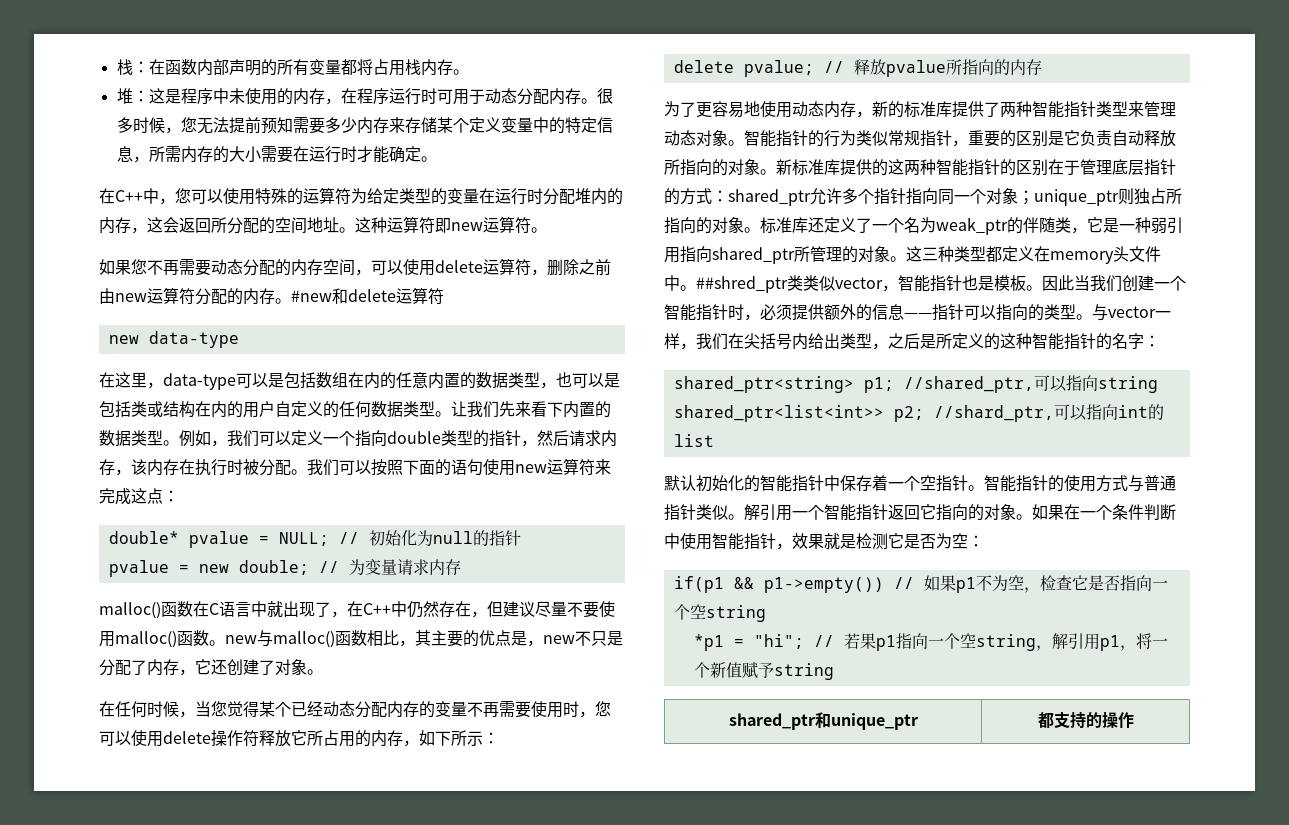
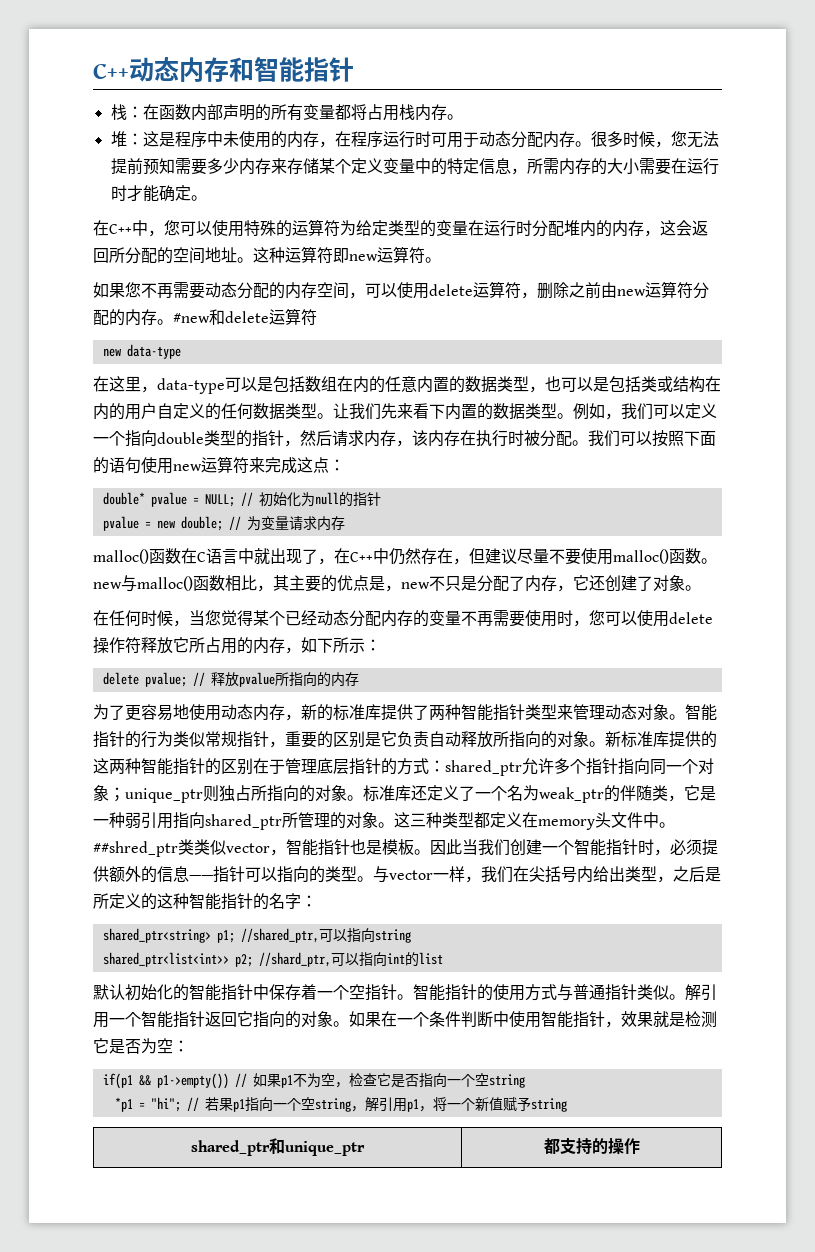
(116, 67) none -> [93,57,354,82] C++动态内存和智能指针 //

